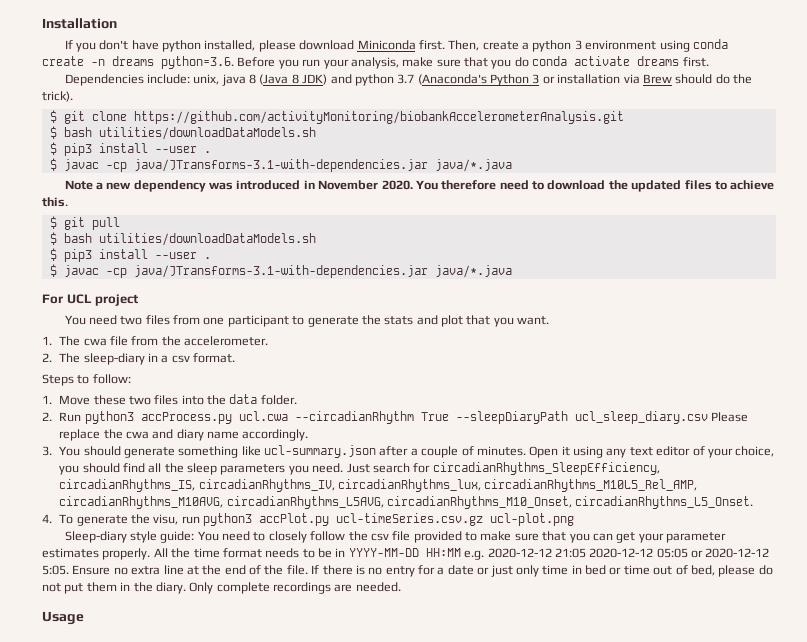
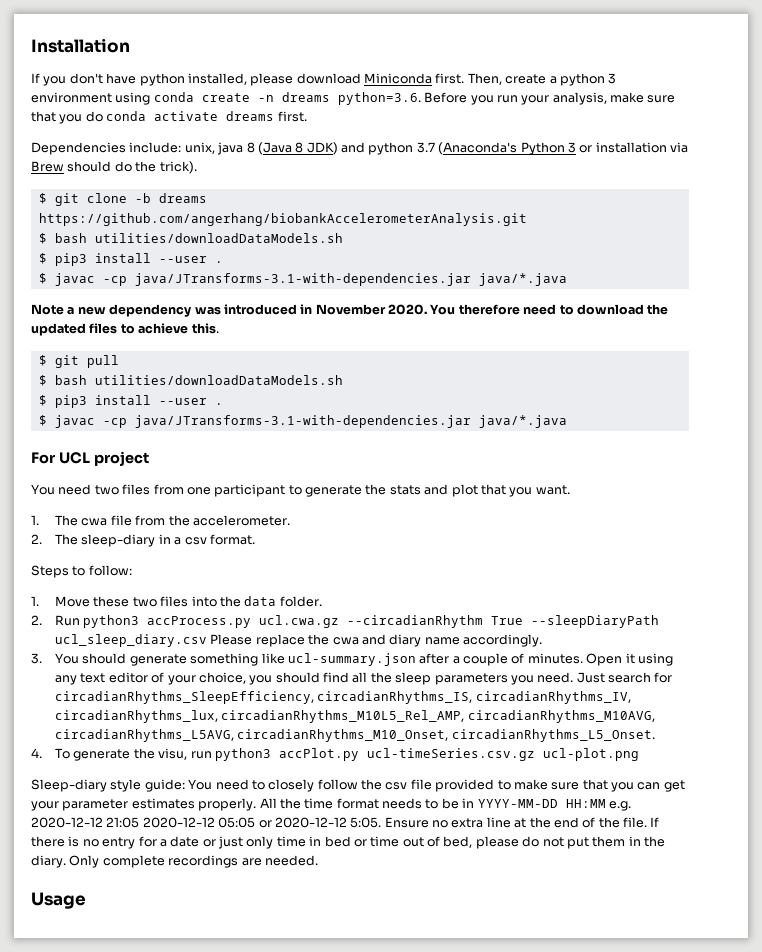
[133,111,624,124] https://github.com/activityMonitoring/biobankAccelerometerAnalysis.git -> [134,193,207,203] [38,213,527,226] -b dreams https://github.com/angerhang/biobankAccelerometerAnalysis.git
[238,411,288,421] ucl.cwa -> [259,615,340,628] ucl.cwa.gz

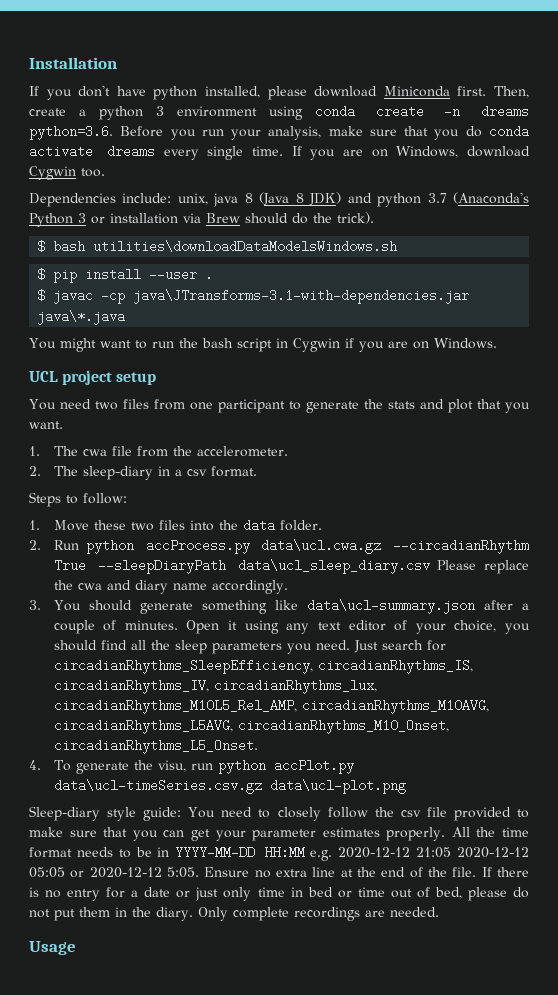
[277,111,307,122] first. -> [163,146,530,160] [29,166,105,180] every single time. If you are on Windows, download Cygwin too.
[54,193,207,206] [38,213,527,226] [38,233,343,244] [38,253,223,266] [38,273,567,286] [31,304,669,317] [31,323,219,336] [38,355,119,368] [38,375,343,386] [38,395,223,408] [38,415,567,428] [31,452,55,464] git clone -b dreams https://github.com/angerhang/biobankAccelerometerAnalysis.git // $ bash utilities/downloadDataModels.sh // $ pip3 install --user . // $ javac -cp java/JTransforms-3.1-with-dependencies.jar java/*.java // Note a new dependency was introduced in November 2020. You therefore need to download the updated files to achieve this. // $ git pull // $ bash utilities/downloadDataModels.sh // $ pip3 install --user . // $ javac -cp java/JTransforms-3.1-with-dependencies.jar java/*.java // For -> [53,240,398,253] [37,268,214,283] [37,289,470,304] [37,310,126,325] [29,338,497,352] bash utilities\downloadDataModelsWindows.sh // $ pip install --user . // $ javac -cp java\JTransforms-3.1-with-dependencies.jar java\*.java // You might want to run the bash script in Cygwin if you are on Windows. //
(149, 458) none -> [116,372,157,385] setup
[83,615,340,628] python3 accProcess.py ucl.cwa.gz -> [85,539,382,554] python accProcess.py data\ucl.cwa.gz
[54,634,207,647] ucl_sleep_diary.csv -> [237,559,430,574] data\ucl_sleep_diary.csv
[287,653,416,666] ucl-summary.json -> [306,599,475,614] data\ucl-summary.json
[214,748,639,761] python3 accPlot.py ucl-timeSeries.csv.gz ucl-plot.png -> [217,759,354,774] [53,779,406,794] python accPlot.py data\ucl-timeSeries.csv.gz data\ucl-plot.png

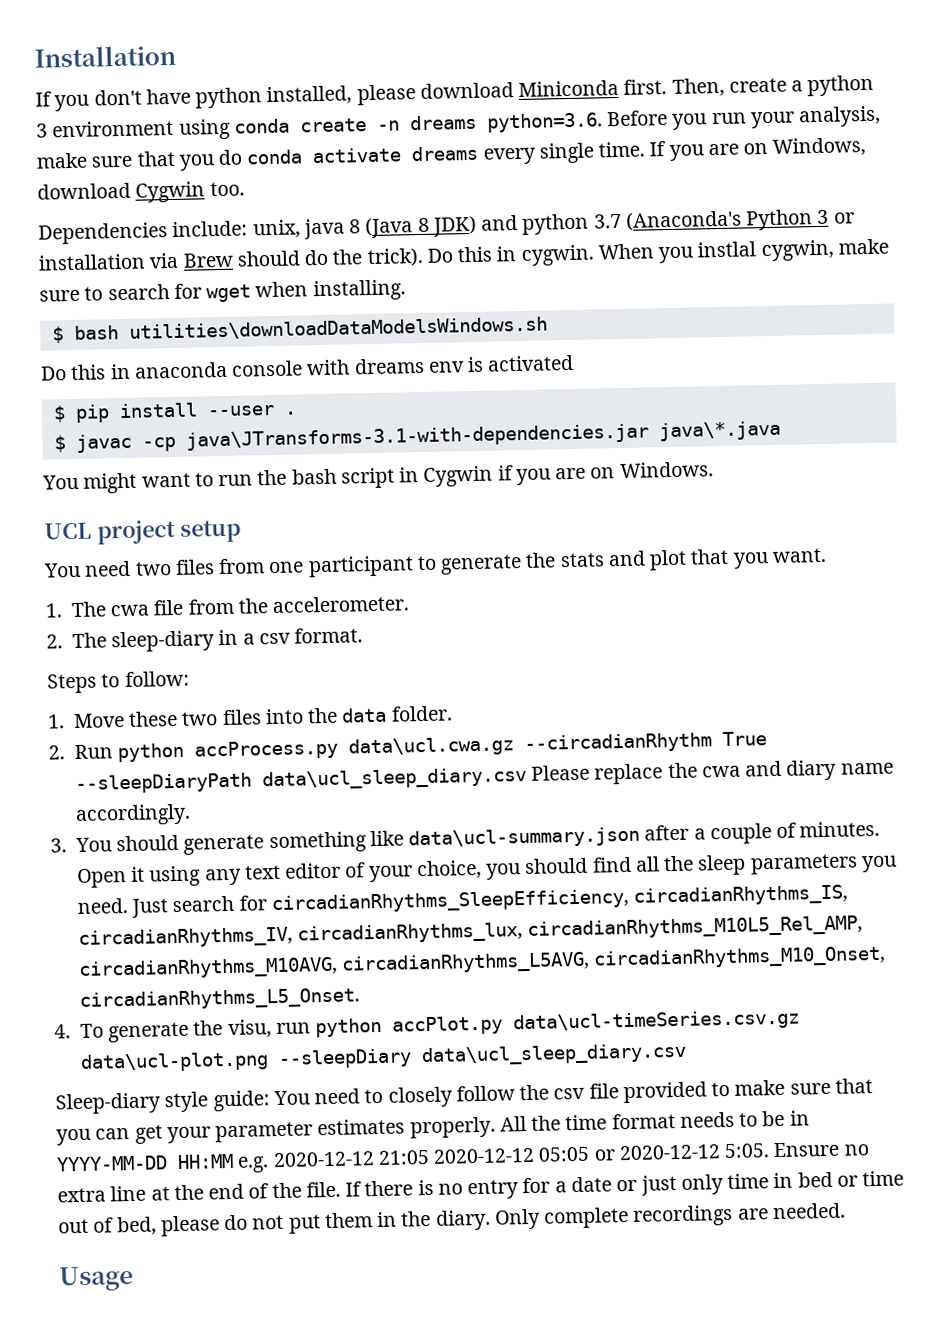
[37,240,398,253] // $ bash utilities\downloadDataModelsWindows.sh -> [426,238,889,266] [39,279,406,303] [51,316,548,344] [40,354,575,381] Do this in cygwin. When you instlal cygwin, make sure to search for wget when installing. // $ bash utilities\downloadDataModelsWindows.sh // Do this in anaconda console with dreams env is activated
(406, 786) none -> [277,1042,687,1070] --sleepDiary data\ucl_sleep_diary.csv

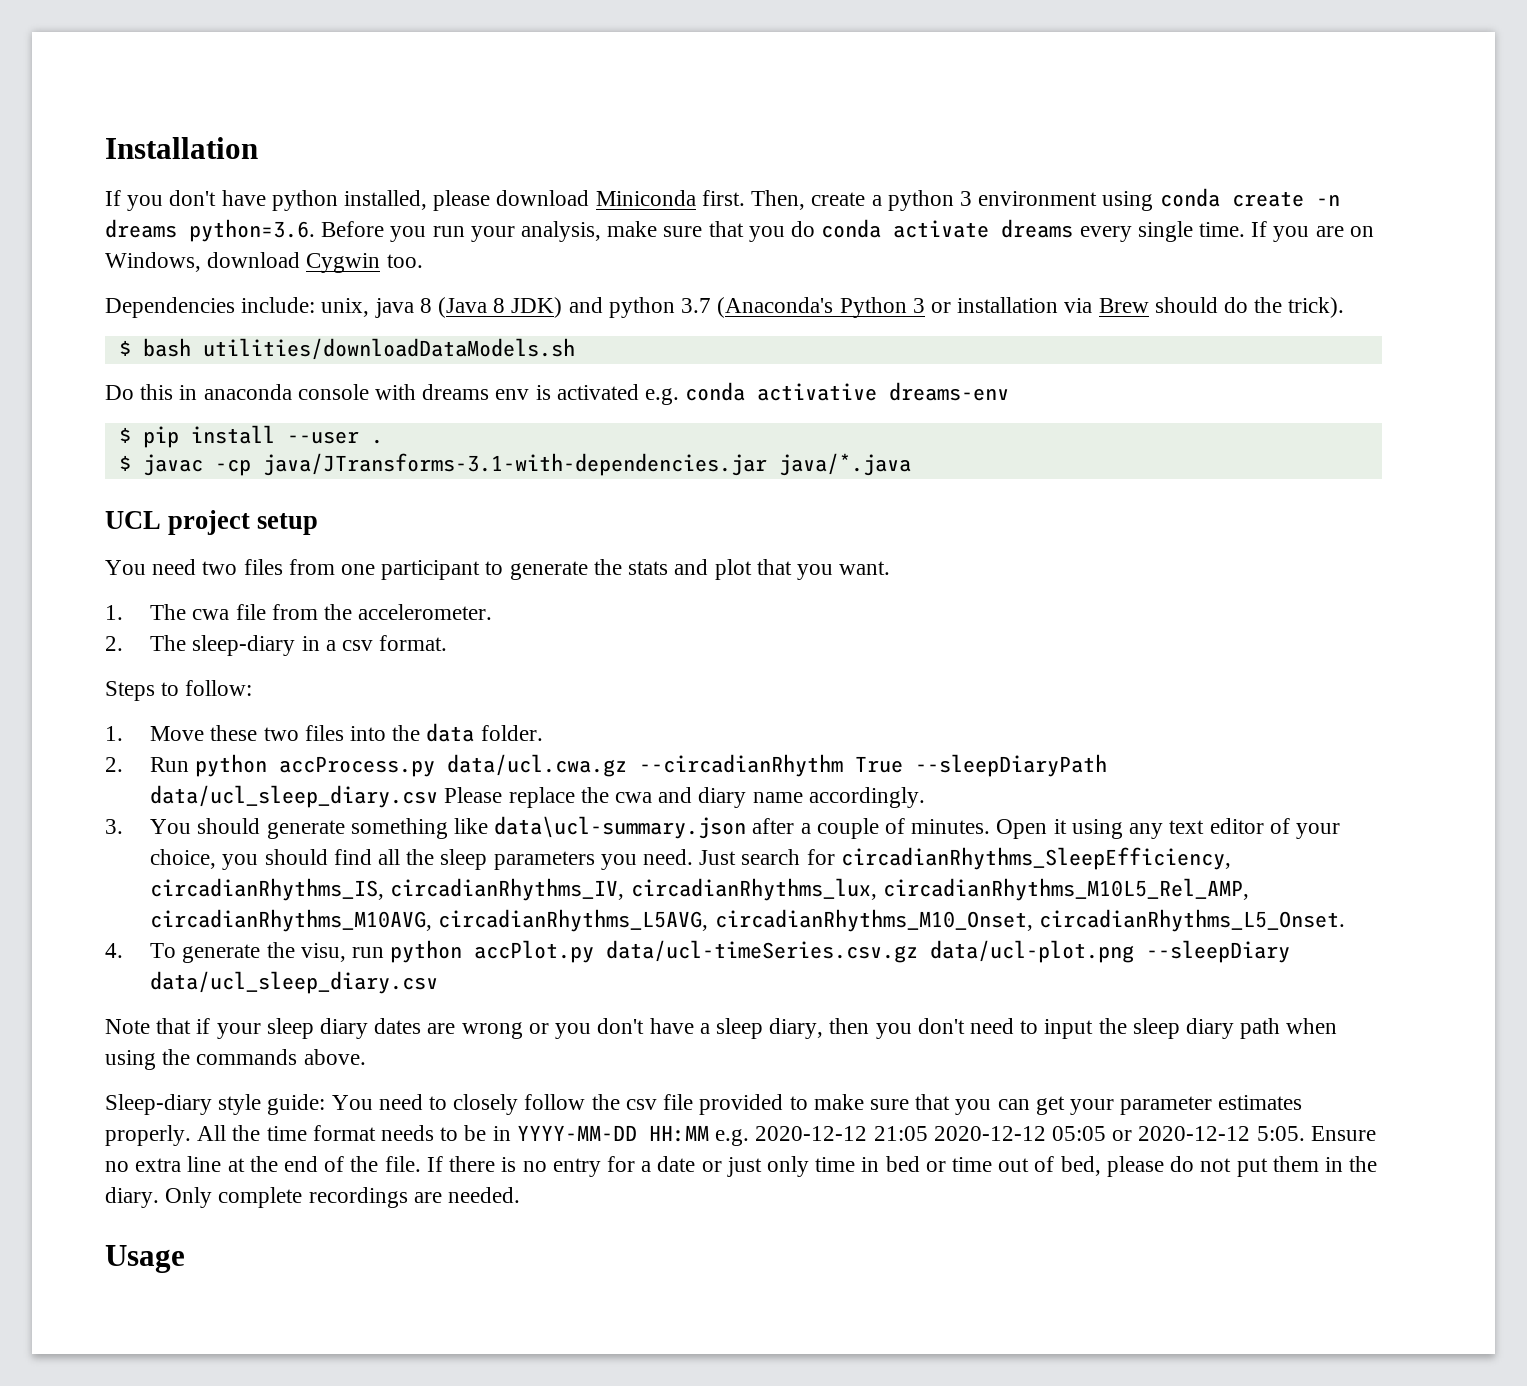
[426,238,889,266] [39,279,406,303] Do this in cygwin. When you instlal cygwin, make sure to search for wget when installing. -> (1345, 307) none
[128,316,548,341] utilities\downloadDataModelsWindows.sh -> [202,338,575,360] utilities/downloadDataModels.sh
(575, 363) none -> [645,382,1010,405] e.g. conda activative dreams-env
[185,420,781,451] [42,461,714,494] java\JTransforms-3.1-with-dependencies.jar java\*.java // You might want to run the bash script in Cygwin if you are on Windows. -> [262,453,911,476] java/JTransforms-3.1-with-dependencies.jar java/*.java
[348,736,515,758] data\ucl.cwa.gz -> [447,754,628,777] data/ucl.cwa.gz
[261,766,527,791] data\ucl_sleep_diary.csv -> [150,785,439,808] data/ucl_sleep_diary.csv
[513,1009,801,1034] [79,1042,687,1073] data\ucl-timeSeries.csv.gz data\ucl-plot.png --sleepDiary data\ucl_sleep_diary.csv -> [606,940,1291,963] [150,971,439,994] [105,1018,1338,1039] [105,1049,366,1070] data/ucl-timeSeries.csv.gz data/ucl-plot.png --sleepDiary data/ucl_sleep_diary.csv // Note that if your sleep diary dates are wrong or you don't have a sleep diary, then you don't need to input the sleep diary path when using the commands above.

